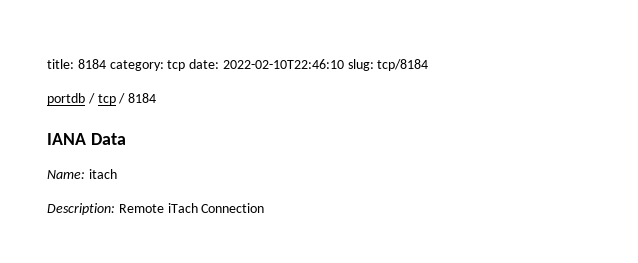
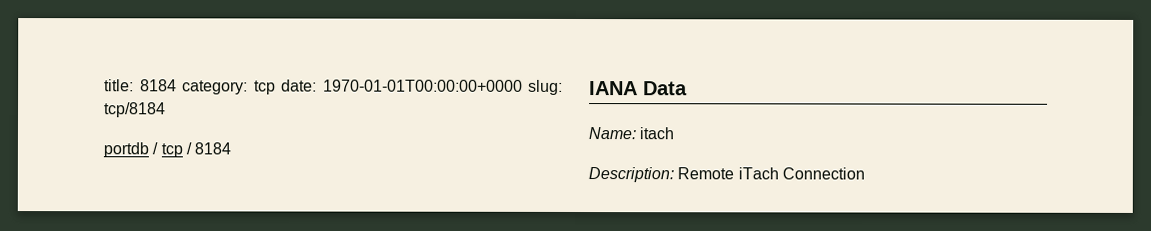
[222,59,344,69] 2022-02-10T22:46:10 -> [322,79,523,92] 1970-01-01T00:00:00+0000

